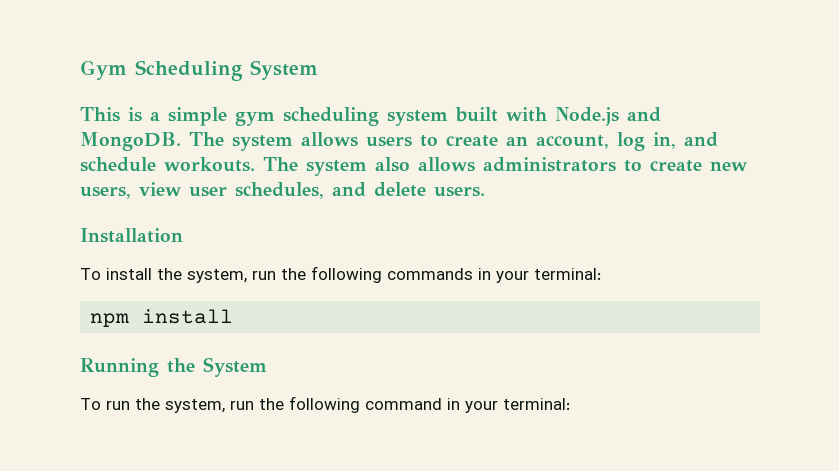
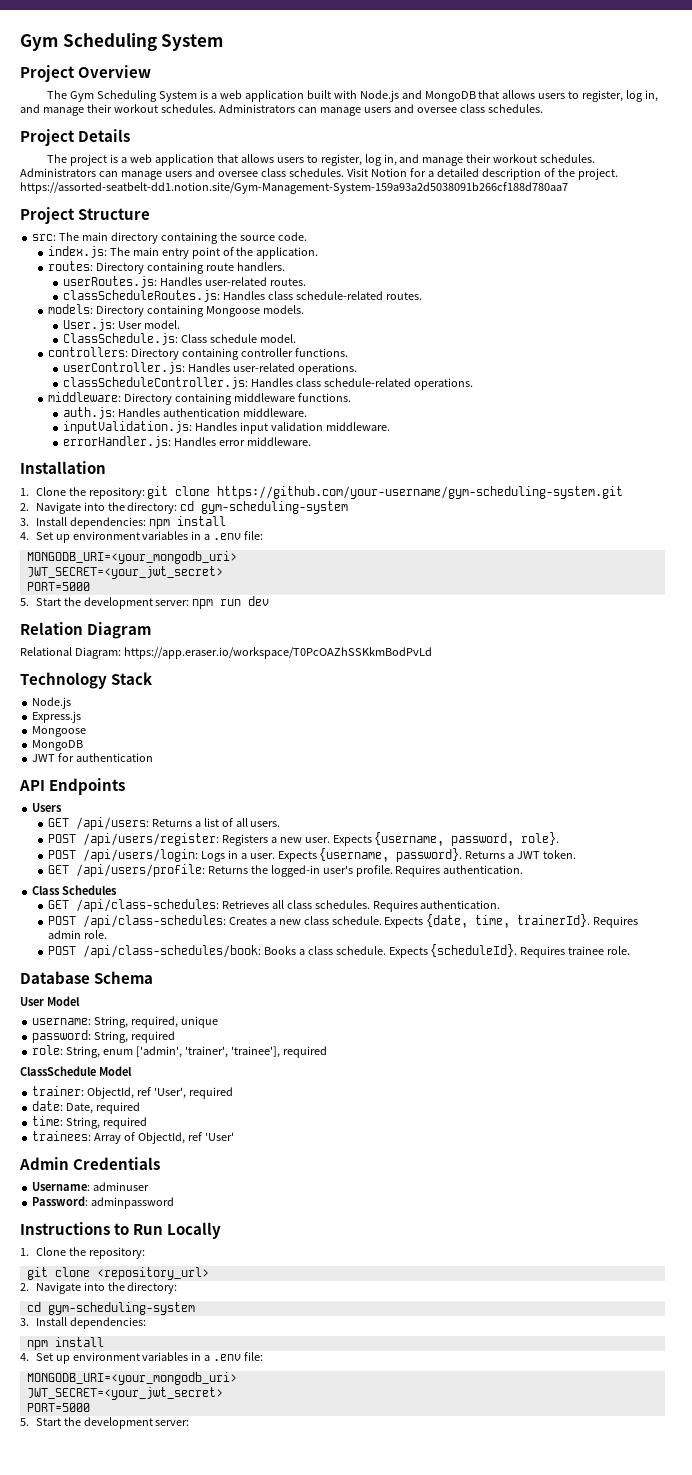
[80,107,661,126] [80,132,718,151] [80,157,748,176] [80,182,485,199] [80,228,183,243] [80,266,601,283] [90,309,234,327] [80,357,267,377] [80,396,570,413] This is a simple gym scheduling system built with Node.js and MongoDB. The system allows users to create an account, log in, and schedule workouts. The system also allows administrators to create new users, view user schedules, and delete users. // Installation // To install the system, run the following commands in your terminal: // npm install // Running the System // To run the system, run the following command in your terminal: -> [20,65,152,82] [46,90,659,102] [20,104,543,116] [20,129,131,146] [46,154,596,166] [20,168,618,180] [20,182,568,194] [20,207,151,224] [32,232,307,244] [47,246,319,259] [47,261,285,274] [63,276,307,288] [63,290,423,302] [47,304,304,317] [63,319,181,331] [63,333,297,345] [47,347,348,360] [63,362,358,375] [63,377,474,390] [47,392,351,405] [63,407,308,419] [63,421,391,434] [63,436,312,448] [20,461,106,474] [20,486,624,499] [20,501,349,514] [20,516,226,529] [20,531,264,543] [26,551,237,564] [26,566,223,579] [26,582,90,591] [20,596,270,609] [20,622,152,639] [20,647,432,659] [20,672,153,689] [32,697,72,709] [32,711,82,723] [32,726,87,737] [32,740,84,751] [32,753,154,762] [19,778,126,795] [32,803,63,812] [47,817,281,830] [47,832,560,846] [47,848,577,862] [47,864,524,877] [32,885,118,895] [47,899,501,912] [47,914,639,928] [47,930,107,939] [47,944,631,958] [20,971,154,984] [20,996,80,1006] [32,1016,219,1028] [32,1030,176,1043] [32,1045,327,1058] [20,1066,132,1076] [32,1086,233,1099] [32,1101,141,1114] [32,1116,148,1129] [32,1131,234,1144] [19,1157,161,1170] [32,1182,150,1191] [32,1196,175,1209] [20,1222,222,1239] [20,1247,145,1259] [26,1267,209,1280] [20,1282,178,1294] [26,1302,195,1315] [20,1317,146,1329] [26,1337,104,1350] [20,1352,264,1364] [26,1372,237,1385] [26,1387,223,1400] [26,1403,90,1412] [20,1417,190,1429] Project Overview // The Gym Scheduling System is a web application built with Node.js and MongoDB that allows users to register, log in, and manage their workout schedules. Administrators can manage users and oversee class schedules. // Project Details // The project is a web application that allows users to register, log in, and manage their workout schedules. Administrators can manage users and oversee class schedules. Visit Notion for a detailed description of the project. https://assorted-seatbelt-dd1.notion.site/Gym-Management-System-159a93a2d5038091b266cf188d780aa7 // Project Structure // src: The main directory containing the source code. // index.js: The main entry point of the application. // routes: Directory containing route handlers. // userRoutes.js: Handles user-related routes. // classScheduleRoutes.js: Handles class schedule-related routes. // models: Directory containing Mongoose models. // User.js: User model. // ClassSchedule.js: Class schedule model. // controllers: Directory containing controller functions. // userController.js: Handles user-related operations. // classScheduleController.js: Handles class schedule-related operations. // middleware: Directory containing middleware functions. // auth.js: Handles authentication middleware. // inputValidation.js: Handles input validation middleware. // errorHandler.js: Handles error middleware. // Installation // 1. Clone the repository: git clone https://github.com/your-username/gym-scheduling-system.git // 2. Navigate into the directory: cd gym-scheduling-system // 3. Install dependencies: npm install // 4. Set up environment variables in a .env file: // MONGODB_URI=<your_mongodb_uri> // JWT_SECRET=<your_jwt_secret> // PORT=5000 // 5. Start the development server: npm run dev // Relation Diagram // Relational Diagram: https://app.eraser.io/workspace/T0PcOAZhSSKkmBodPvLd // Technology Stack // Node.js // Express.js // Mongoose // MongoDB // JWT for authentication // API Endpoints // Users // GET /api/users: Returns a list of all users. // POST /api/users/register: Registers a new user. Expects {username, password, role}. // POST /api/users/login: Logs in a user. Expects {username, password}. Returns a JWT token. // GET /api/users/profile: Returns the logged-in user's profile. Requires authentication. // Class Schedules // GET /api/class-schedules: Retrieves all class schedules. Requires authentication. // POST /api/class-schedules: Creates a new class schedule. Expects {date, time, trainerId}. Requires admin role. // POST /api/class-schedules/book: Books a class schedule. Expects {scheduleId}. Requires trainee role. // Database Schema // User Model // username: String, required, unique // password: String, required // role: String, enum ['admin', 'trainer', 'trainee'], required // ClassSchedule Model // trainer: ObjectId, ref 'User', required // date: Date, required // time: String, required // trainees: Array of ObjectId, ref 'User' // Admin Credentials // Username: adminuser // Password: adminpassword // Instructions to Run Locally // 1. Clone the repository: // git clone <repository_url> // 2. Navigate into the directory: // cd gym-scheduling-system // 3. Install dependencies: // npm install // 4. Set up environment variables in a .env file: // MONGODB_URI=<your_mongodb_uri> // JWT_SECRET=<your_jwt_secret> // PORT=5000 // 5. Start the development server:

